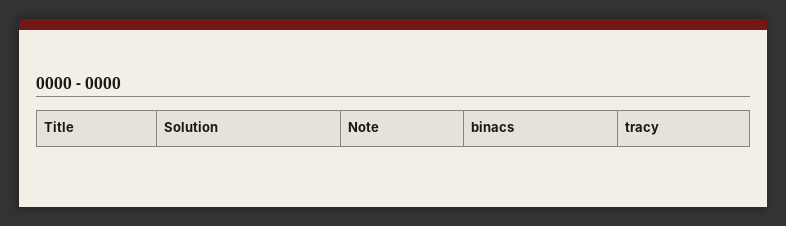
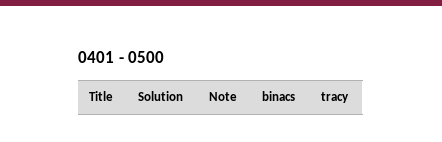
[36,77,122,89] 0000 - 0000 -> [78,51,165,63] 0401 - 0500

